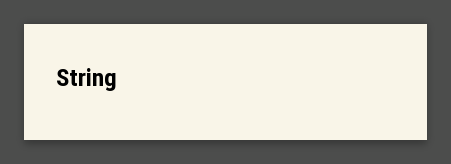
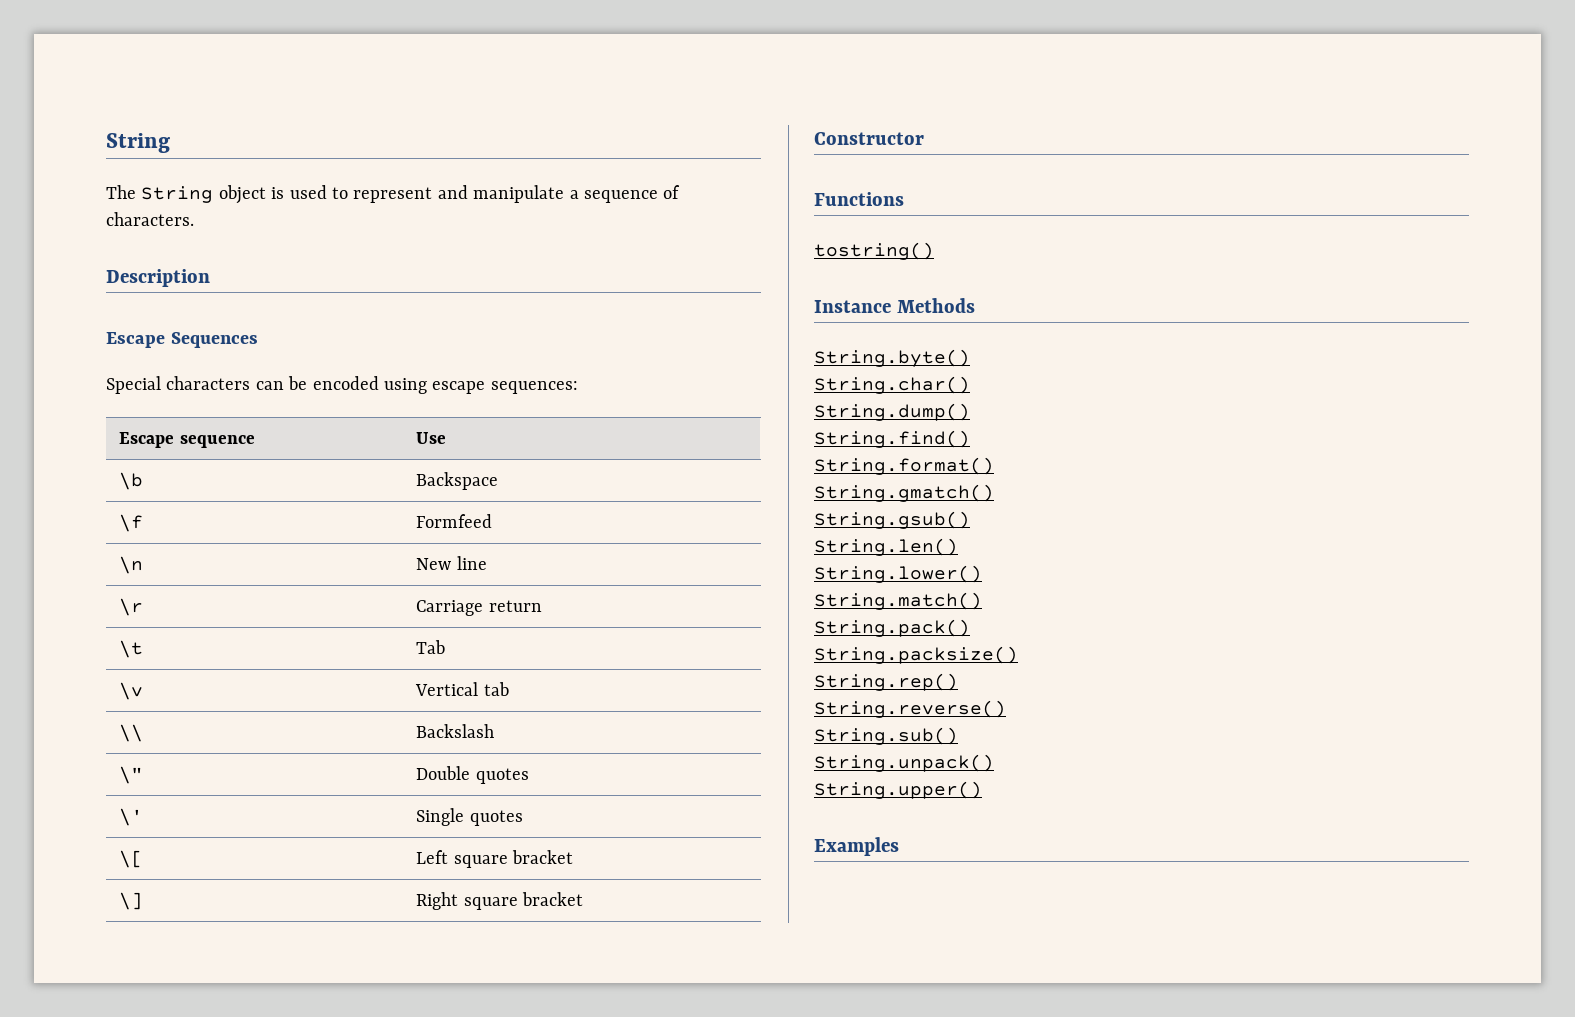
[56,68,117,91] String -> [106,133,170,153] [106,185,681,204] [106,212,194,226] [106,269,210,287] [106,332,258,348] [106,376,578,394] [119,432,255,448] [416,432,447,444] [119,472,144,490] [416,472,499,490] [119,514,144,532] [416,514,493,528] [119,556,144,574] [416,556,487,570] [119,598,144,616] [416,600,542,616] [119,640,144,658] [416,640,446,654] [119,682,144,700] [415,682,509,696] [119,724,144,742] [416,724,495,738] [119,766,144,784] [416,766,529,784] [119,808,144,826] [416,808,523,826] [119,850,144,868] [416,850,573,868] [119,892,144,910] [416,892,583,910] [814,132,924,145] [814,192,904,206] [814,242,934,260] [814,298,975,313] [814,349,970,367] [814,376,970,394] [814,403,970,421] [814,430,970,448] [814,457,994,475] [814,484,994,502] [814,511,970,529] [814,538,958,556] [814,565,982,583] [814,592,982,610] [814,619,970,637] [814,646,1018,664] [814,673,958,691] [814,700,1006,718] [814,727,958,745] [814,754,994,772] [814,781,982,799] [814,837,899,856] String // The String object is used to represent and manipulate a sequence of characters. // Description // Escape Sequences // Special characters can be encoded using escape sequences: // Escape sequence | Use // \b | Backspace // \f | Formfeed // \n | New line // \r | Carriage return // \t | Tab // \v | Vertical tab // \\ | Backslash // \" | Double quotes // \' | Single quotes // \[ | Left square bracket // \] | Right square bracket // Constructor // Functions // tostring() // Instance Methods // String.byte() // String.char() // String.dump() // String.find() // String.format() // String.gmatch() // String.gsub() // String.len() // String.lower() // String.match() // String.pack() // String.packsize() // String.rep() // String.reverse() // String.sub() // String.unpack() // String.upper() // Examples

